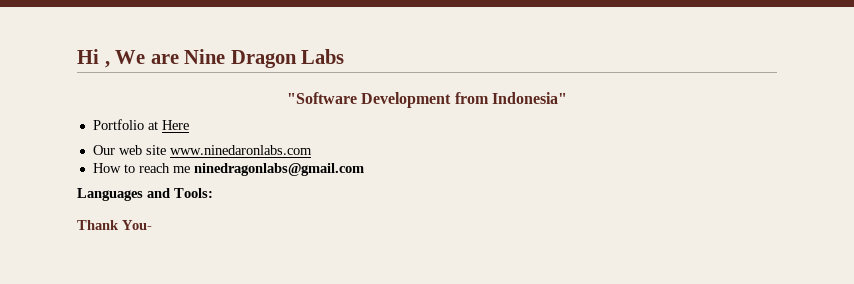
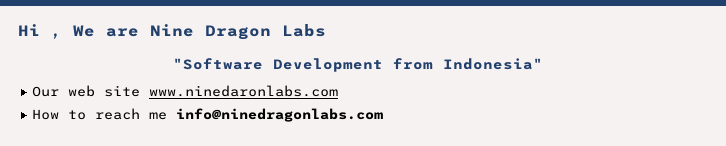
[92,119,189,130] // Portfolio at Here -> (543, 64) none
[193,163,364,176] [77,188,213,201] [77,220,152,230] ninedragonlabs@gmail.com // Languages and Tools: // Thank You- -> [176,108,384,122] info@ninedragonlabs.com

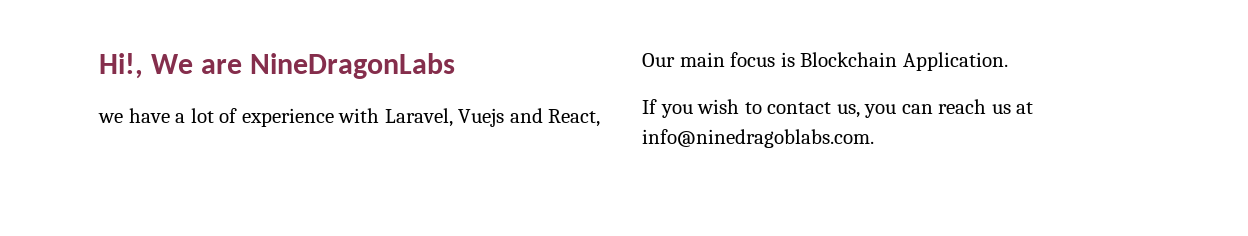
[18,24,326,40] [173,58,543,72] [32,85,339,97] [32,108,384,122] Hi , We are Nine Dragon Labs // "Software Development from Indonesia" // Our web site www.ninedaronlabs.com // How to reach me info@ninedragonlabs.com -> [99,53,456,79] [98,108,601,127] [642,52,1008,71] [642,99,1034,118] [642,129,874,148] Hi!, We are NineDragonLabs // we have a lot of experience with Laravel, Vuejs and React, Our main focus is Blockchain Application. // If you wish to contact us, you can reach us at info@ninedragoblabs.com.

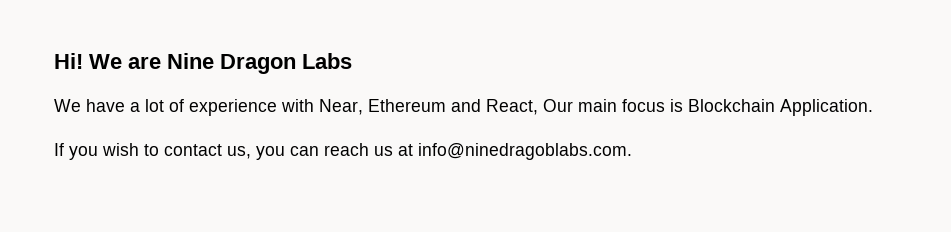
[99,53,143,79] Hi!, -> [54,53,83,69] Hi!
[250,53,456,79] [98,113,123,123] NineDragonLabs // we -> [167,53,352,74] [54,99,81,112] Nine Dragon Labs // We
[384,108,505,127] Laravel, Vuejs -> [319,99,446,115] Near, Ethereum

